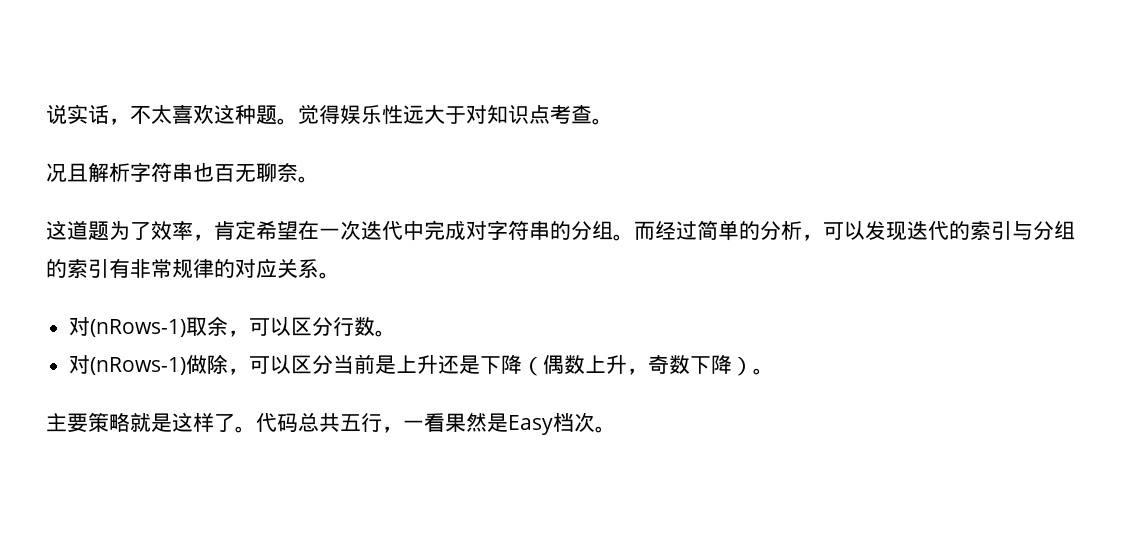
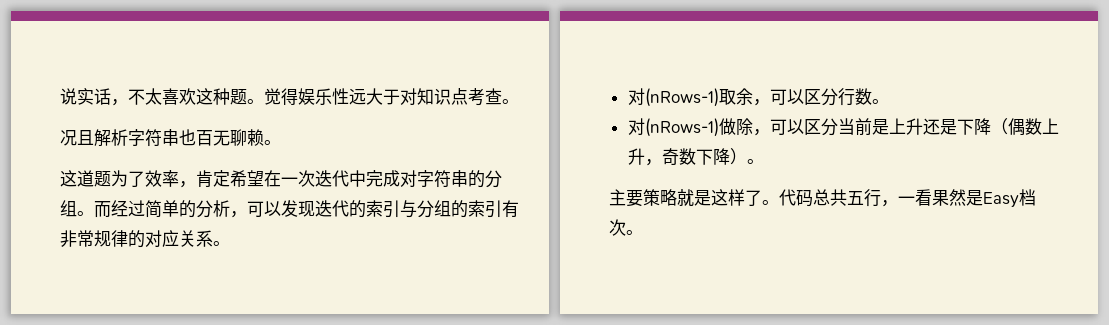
[277,163,298,182] 奈 -> [247,129,264,146] 赖

